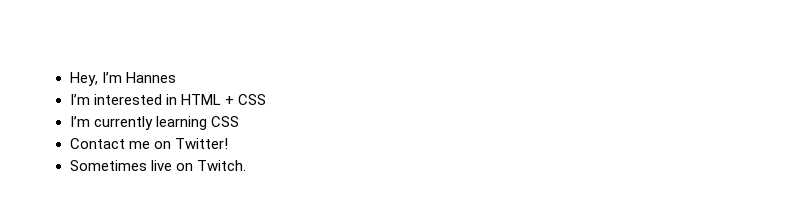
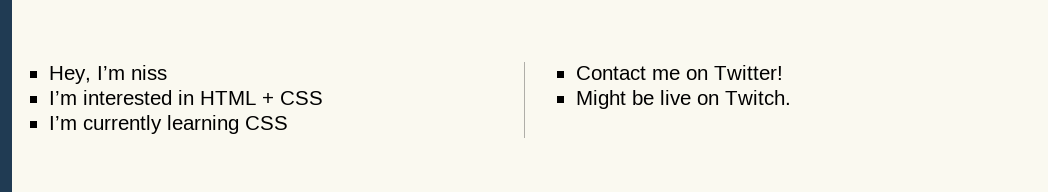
[125,72,176,83] Hannes -> [130,65,167,80] niss
[69,160,147,171] Sometimes -> [575,90,654,109] Might be

